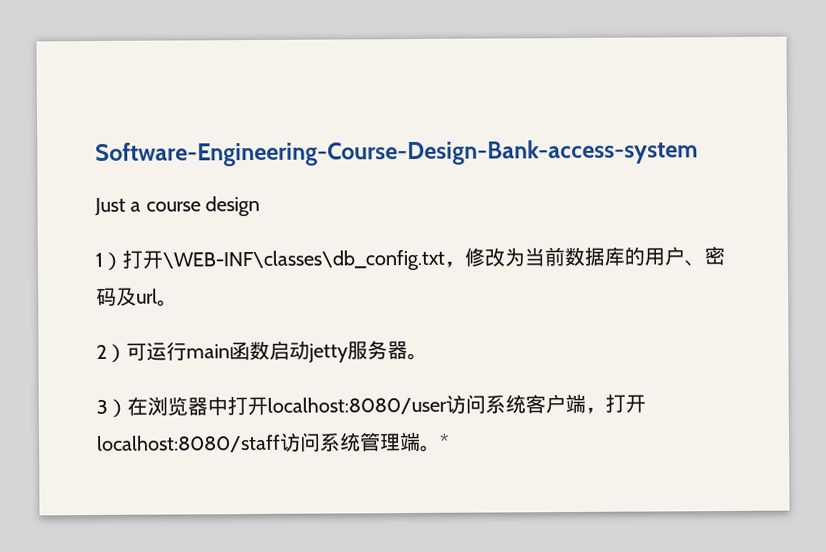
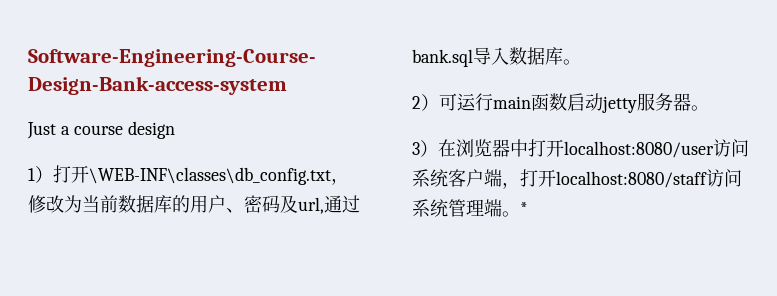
[136,288,158,304] url -> [298,195,360,214] [412,47,563,67] url,通过bank.sql导入数据库

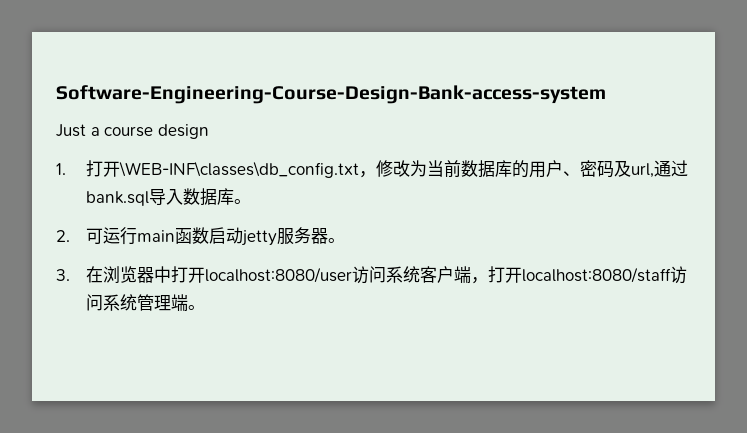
[28,166,53,183] 1） -> [56,163,66,175] 1.
[412,94,439,111] 2） -> [56,230,70,242] 2.
[412,140,438,157] 3） -> [56,269,70,281] 3.
[520,202,528,215] * -> (206, 307) none

